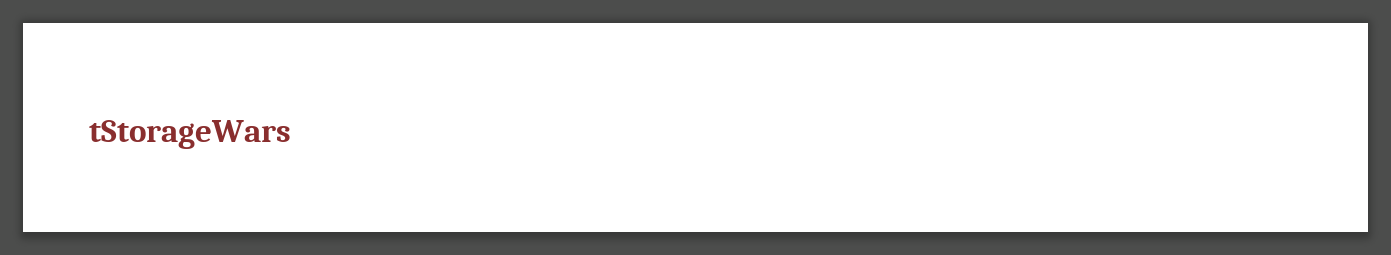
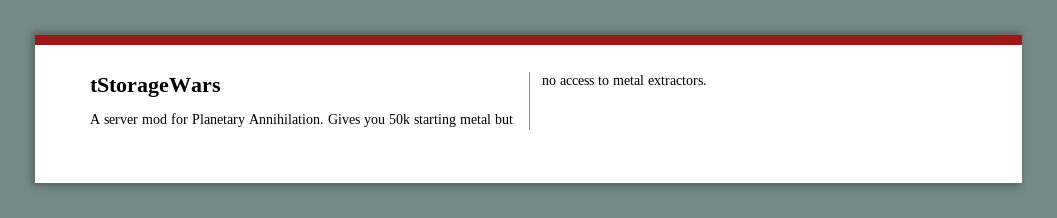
(291, 134) none -> [90,113,513,127] [542,75,707,85] // A server mod for Planetary Annihilation. Gives you 50k starting metal but no access to metal extractors.

